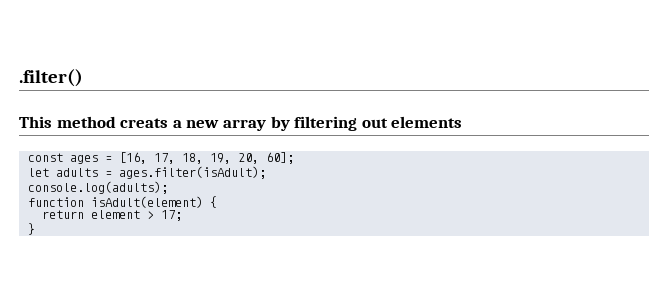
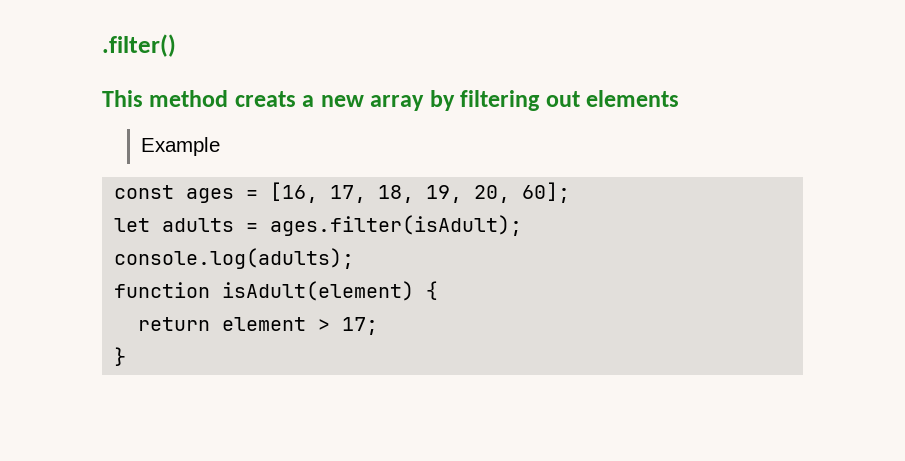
(463, 122) none -> [140,137,220,156] // Example

